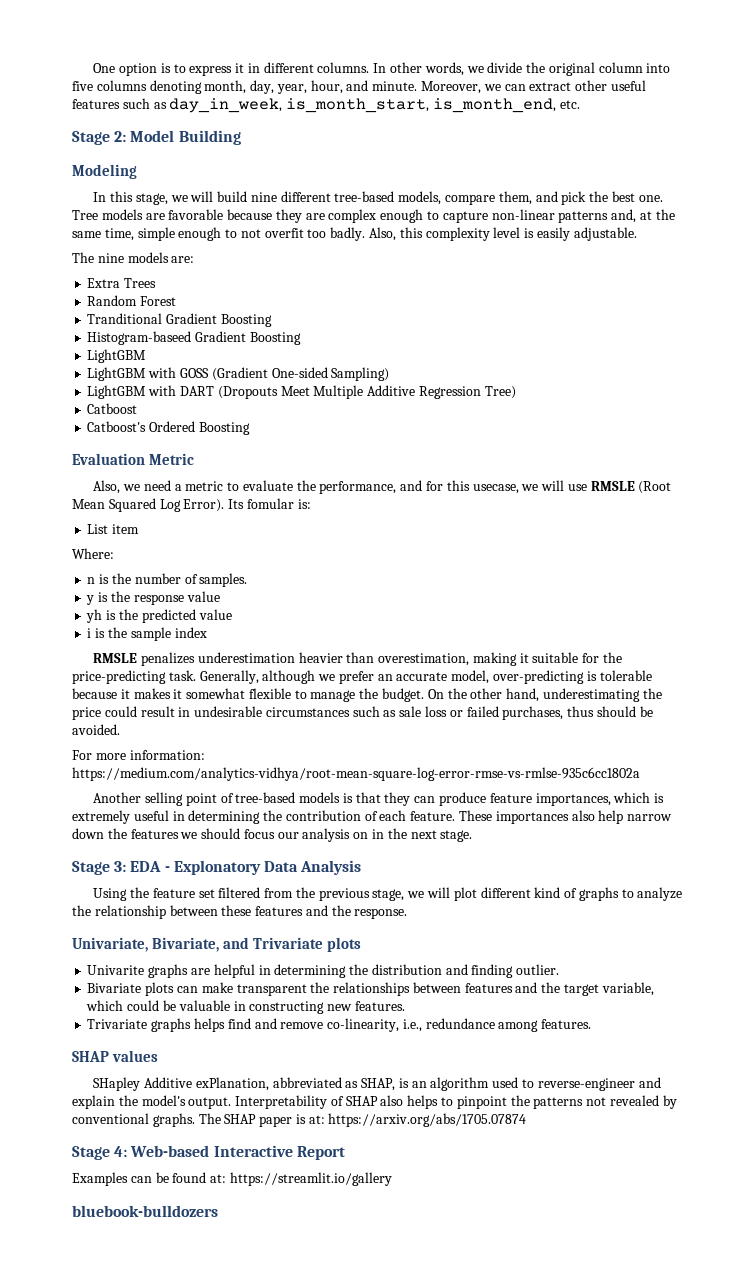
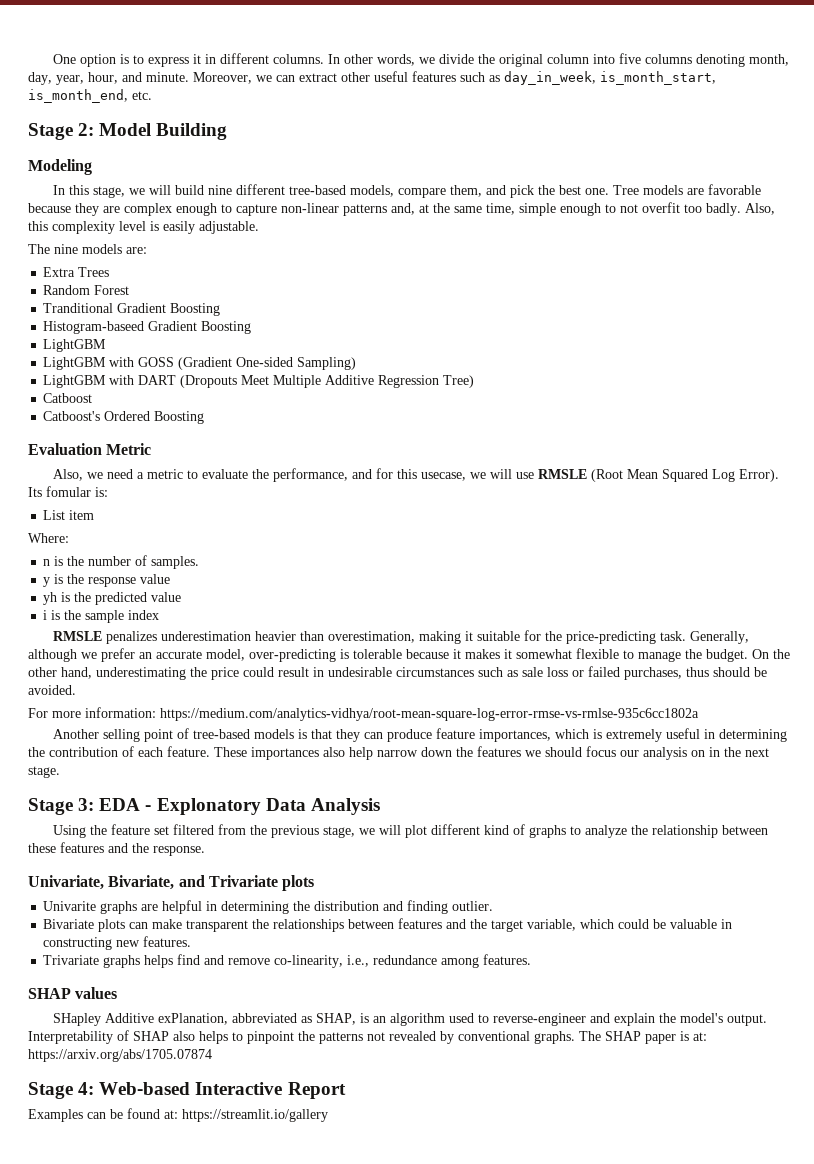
[72,1205,218,1217] // bluebook-bulldozers -> (328, 1115) none

